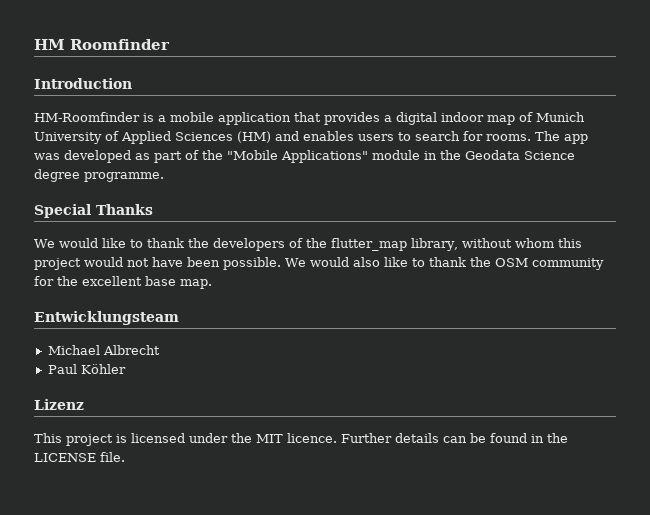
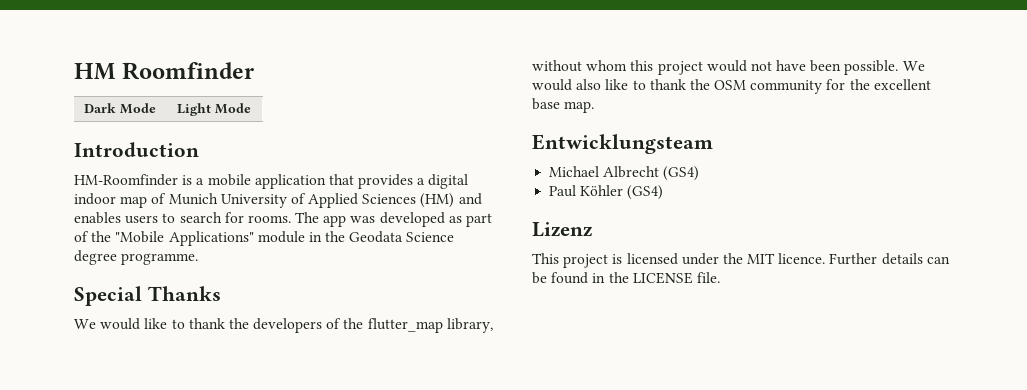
(170, 44) none -> [83,103,156,114] [176,103,251,116] // Dark Mode | Light Mode
(160, 350) none -> [663,166,700,181] (GS4)
(126, 369) none -> [627,185,664,200] (GS4)

